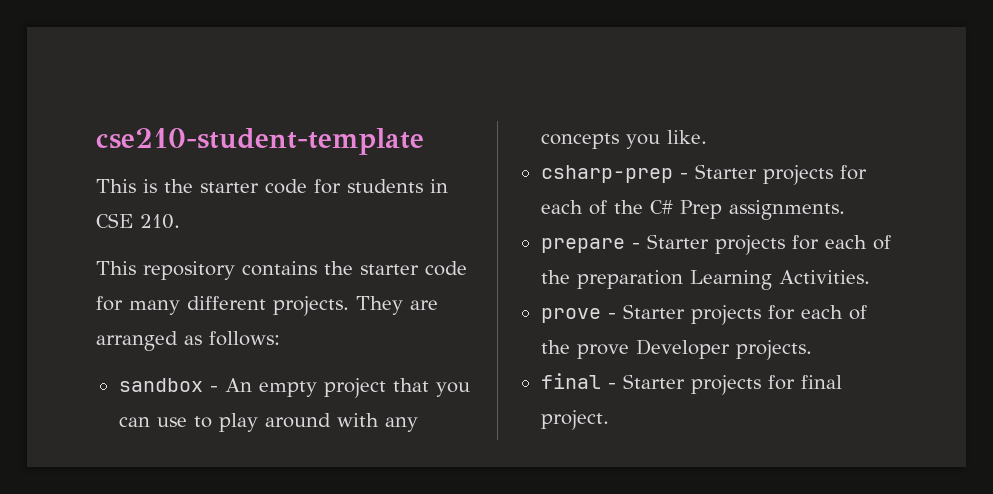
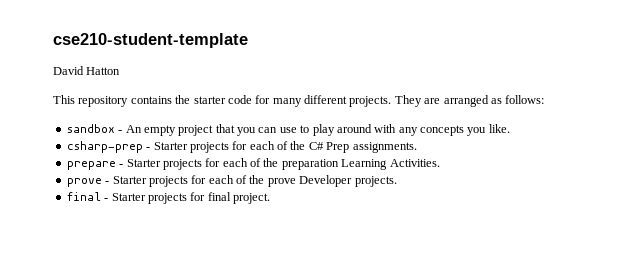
[96,179,448,194] [96,213,180,229] This is the starter code for students in CSE 210. -> [53,66,121,75] David Hatton

